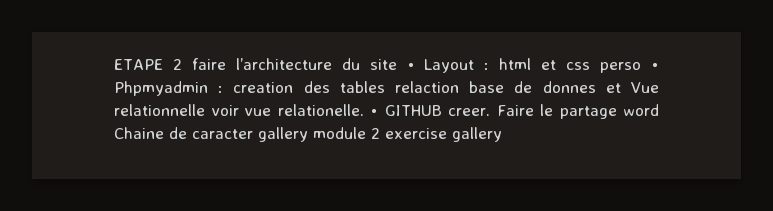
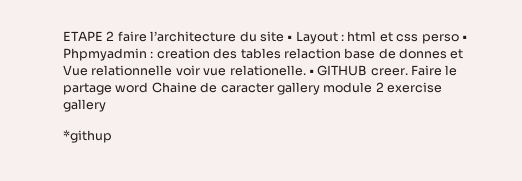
(502, 134) none -> [63,130,112,143] // *githup

